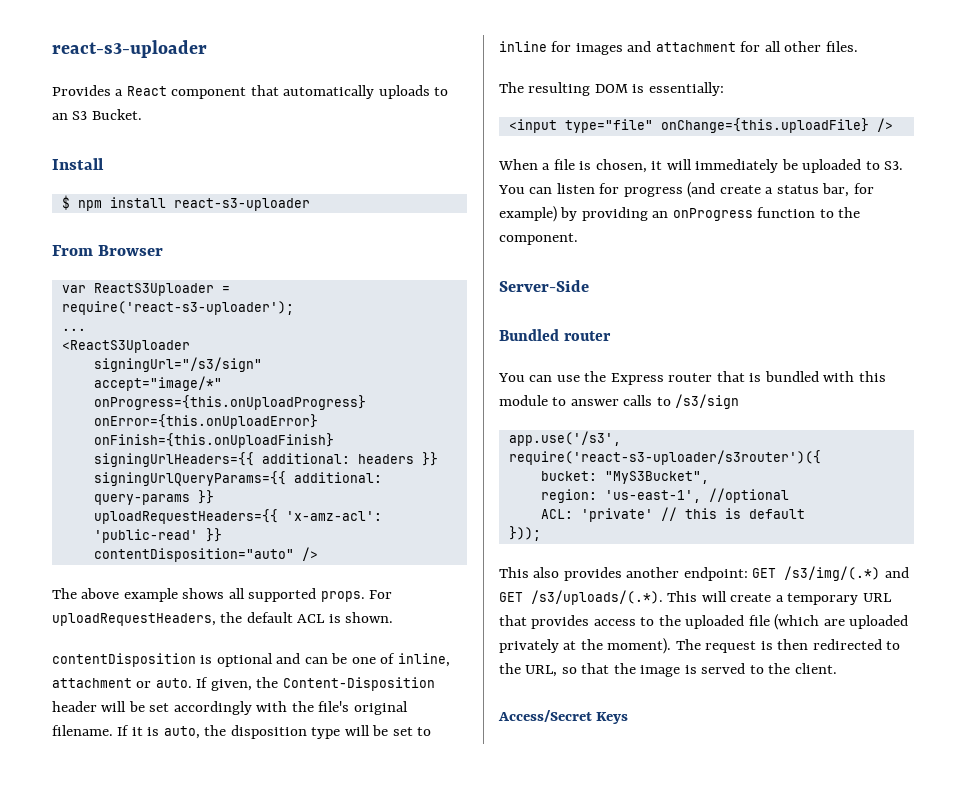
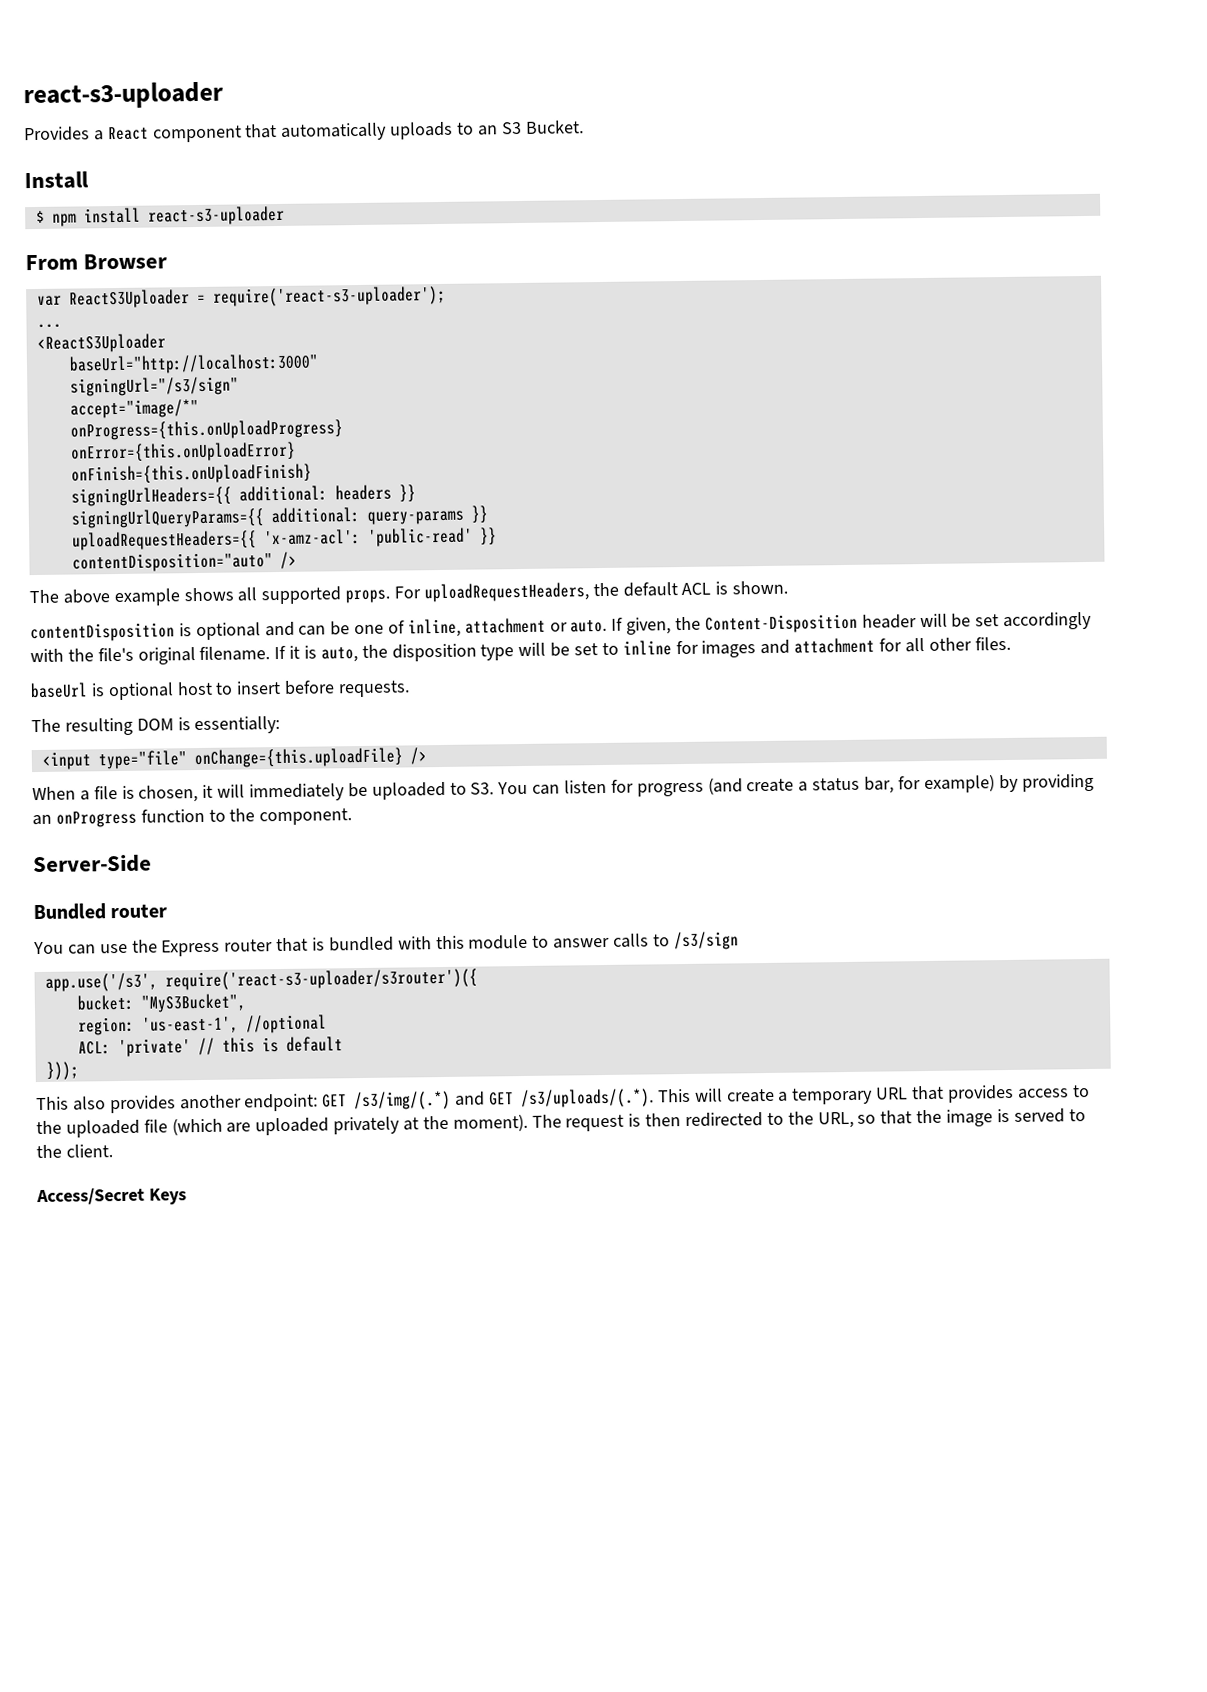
(190, 346) none -> [68,353,319,375] // baseUrl="http://localhost:3000"
(858, 46) none -> [30,680,411,701] // baseUrl is optional host to insert before requests.

